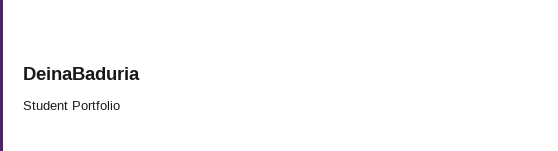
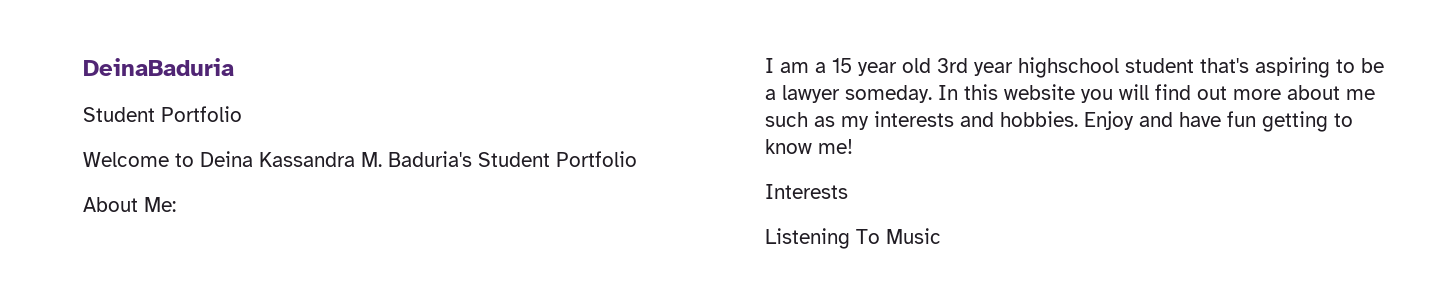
(120, 105) none -> [83,151,637,167] [83,197,176,212] [765,57,1384,78] [765,84,1375,103] [765,111,1353,132] [765,139,853,154] [765,184,848,199] [765,228,941,249] // Welcome to Deina Kassandra M. Baduria's Student Portfolio // About Me: // I am a 15 year old 3rd year highschool student that's aspiring to be a lawyer someday. In this website you will find out more about me such as my interests and hobbies. Enjoy and have fun getting to know me! // Interests // Listening To Music

